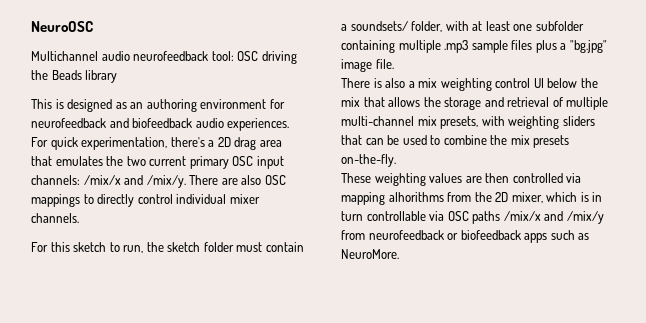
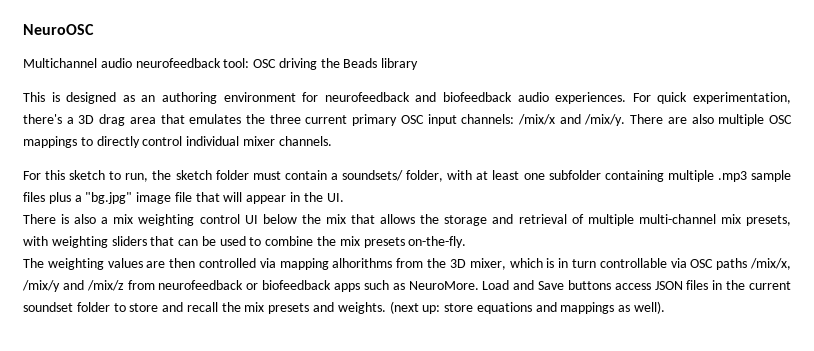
[217,137,231,147] 2D -> [78,115,95,124] 3D
[126,156,146,166] two -> [269,114,301,124] three
(262, 180) none -> [718,114,765,126] multiple
[375,59,394,69] file. -> [174,192,344,204] file that will appear in the UI.
[341,173,371,183] These -> [23,258,44,268] The
[495,192,509,202] 2D -> [449,259,466,268] 3D
[503,211,604,224] /mix/x and /mix/y -> [750,258,792,270] [22,280,124,292] /mix/x, /mix/y and /mix/z
(399, 254) none -> [482,280,792,290] [23,301,666,314] Load and Save buttons access JSON files in the current soundset folder to store and recall the mix presets and weights. (next up: store equations and mappings as well).

